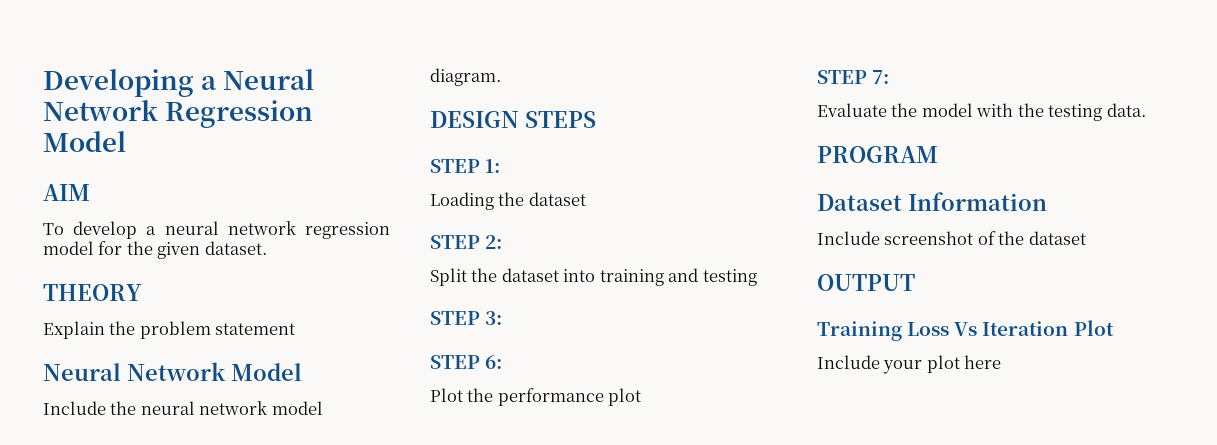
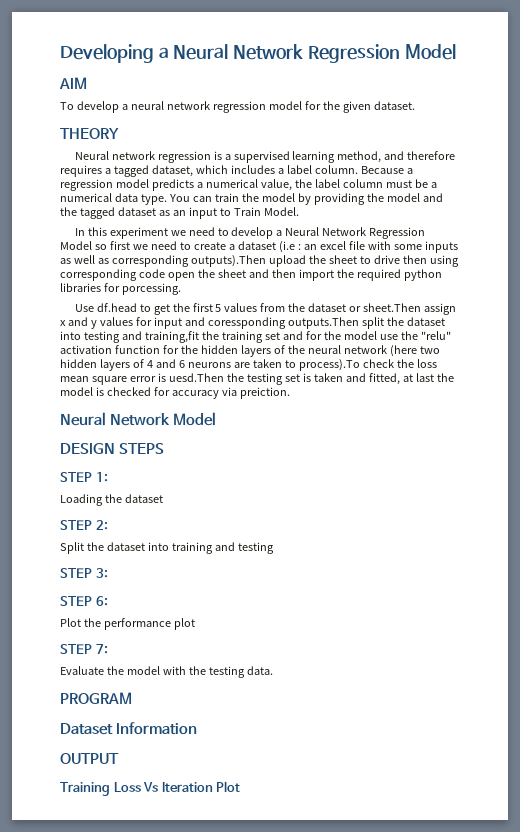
[43,321,296,339] [43,362,302,381] [43,401,323,415] [430,68,501,86] Explain the problem statement // Neural Network Model // Include the neural network model diagram. -> [74,151,456,163] [60,165,413,177] [60,179,437,191] [60,193,443,205] [60,207,299,219] [74,227,426,239] [60,241,458,253] [60,255,459,267] [60,269,442,281] [60,283,181,295] [74,303,457,315] [60,317,445,329] [60,331,451,343] [60,345,440,357] [60,359,437,371] [60,373,454,385] [60,387,290,399] [60,412,217,426] Neural network regression is a supervised learning method, and therefore requires a tagged dataset, which includes a label column. Because a regression model predicts a numerical value, the label column must be a numerical data type. You can train the model by providing the model and the tagged dataset as an input to Train Model. // In this experiment we need to develop a Neural Network Regression Model so first we need to create a dataset (i.e : an excel file with some inputs as well as corresponding outputs).Then upload the sheet to drive then using corresponding code open the sheet and then import the required python libraries for porcessing. // Use df.head to get the first 5 values from the dataset or sheet.Then assign x and y values for input and coressponding outputs.Then split the dataset into testing and training,fit the training set and for the model use the "relu" activation function for the hidden layers of the neural network (here two hidden layers of 4 and 6 neurons are taken to process).To check the loss mean square error is uesd.Then the testing set is taken and fitted, at last the model is checked for accuracy via preiction. // Neural Network Model
[817,231,1086,245] // Include screenshot of the dataset -> (198, 728) none
[817,355,1002,374] // Include your plot here -> (241, 786) none

